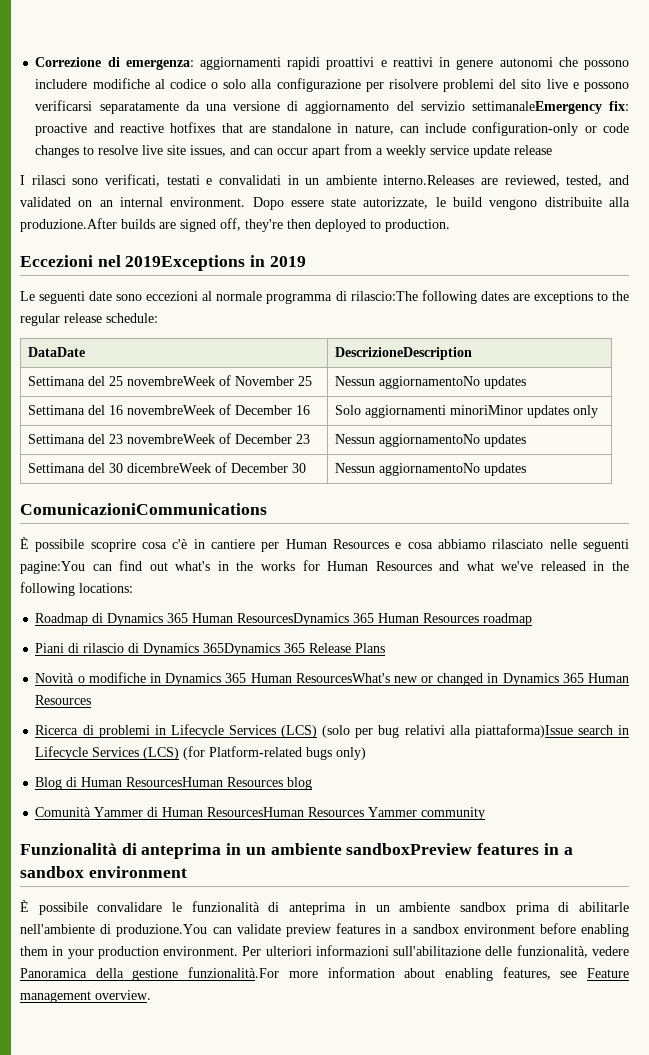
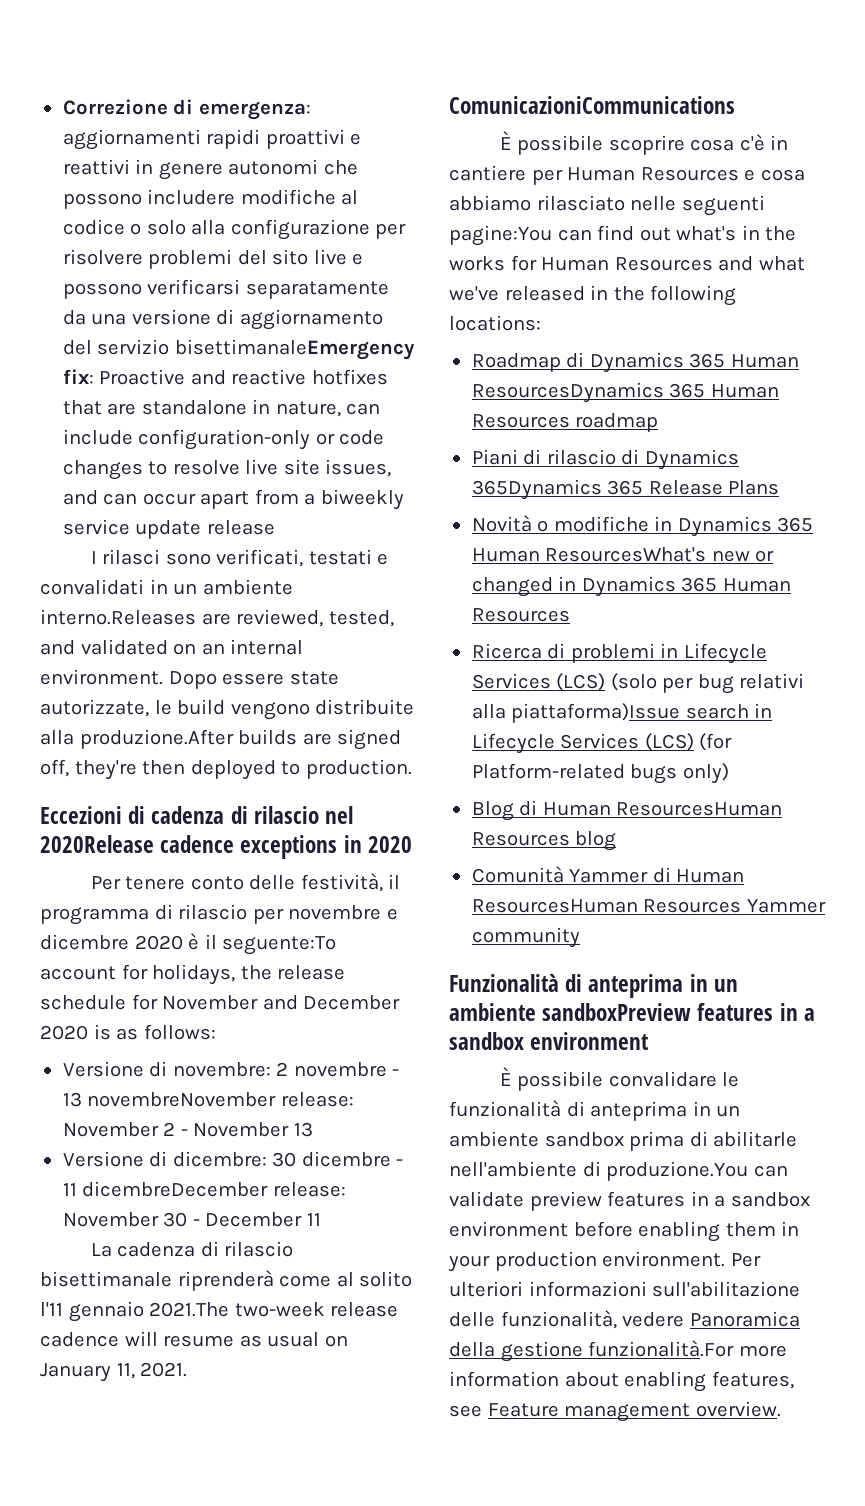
[471,101,630,114] [35,123,88,136] settimanaleEmergency fix: proactive -> [174,339,415,360] [62,369,186,385] bisettimanaleEmergency fix: Proactive
[386,145,427,158] weekly -> [320,489,404,510] biweekly
[97,255,306,271] [20,290,630,304] [20,313,158,326] [28,347,86,357] [335,347,473,360] [28,375,313,386] [335,376,527,389] [28,404,311,415] [335,405,599,418] [28,433,311,444] [335,434,527,447] [28,462,307,473] [335,463,527,476] nel 2019Exceptions in 2019 // Le seguenti date sono eccezioni al normale programma di rilascio:The following dates are exceptions to the regular release schedule: // DataDate | DescrizioneDescription // Settimana del 25 novembreWeek of November 25 | Nessun aggiornamentoNo updates // Settimana del 16 novembreWeek of December 16 | Solo aggiornamenti minoriMinor updates only // Settimana del 23 novembreWeek of December 23 | Nessun aggiornamentoNo updates // Settimana del 30 dicembreWeek of December 30 | Nessun aggiornamentoNo updates -> [128,806,354,824] [40,835,412,859] [90,873,401,892] [40,904,398,925] [40,933,337,955] [40,964,346,985] [40,994,401,1010] [40,1024,216,1040] [62,1061,400,1077] [62,1092,354,1107] [62,1122,313,1137] [62,1151,404,1167] [62,1181,346,1197] [62,1212,321,1227] [90,1241,294,1257] [40,1270,413,1291] [40,1301,399,1322] [40,1331,348,1347] [40,1362,188,1382] di cadenza di rilascio nel 2020Release cadence exceptions in 2020 // Per tenere conto delle festività, il programma di rilascio per novembre e dicembre 2020 è il seguente:To account for holidays, the release schedule for November and December 2020 is as follows: // Versione di novembre: 2 novembre - 13 novembreNovember release: November 2 - November 13 // Versione di dicembre: 30 dicembre - 11 dicembreDecember release: November 30 - December 11 // La cadenza di rilascio bisettimanale riprenderà come al solito l'11 gennaio 2021.The two-week release cadence will resume as usual on January 11, 2021.

